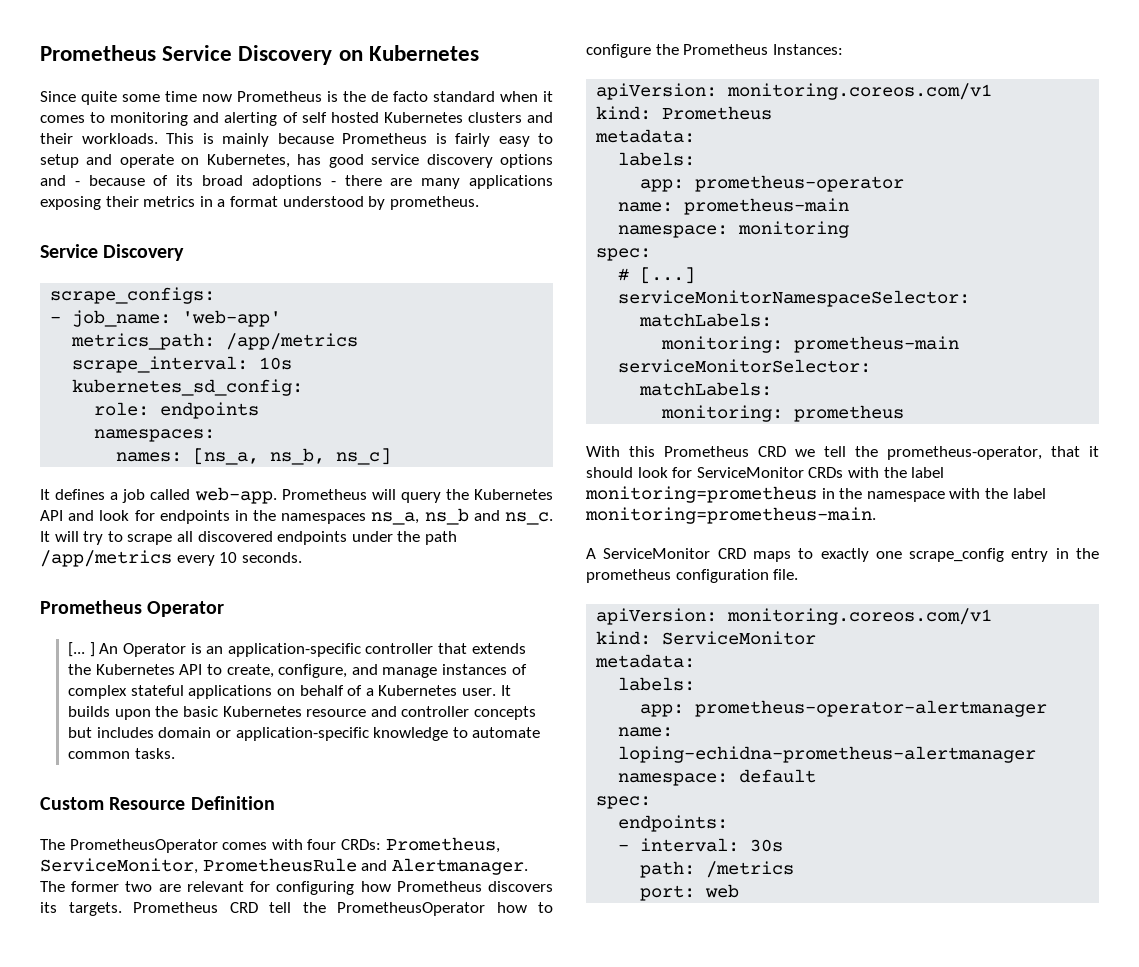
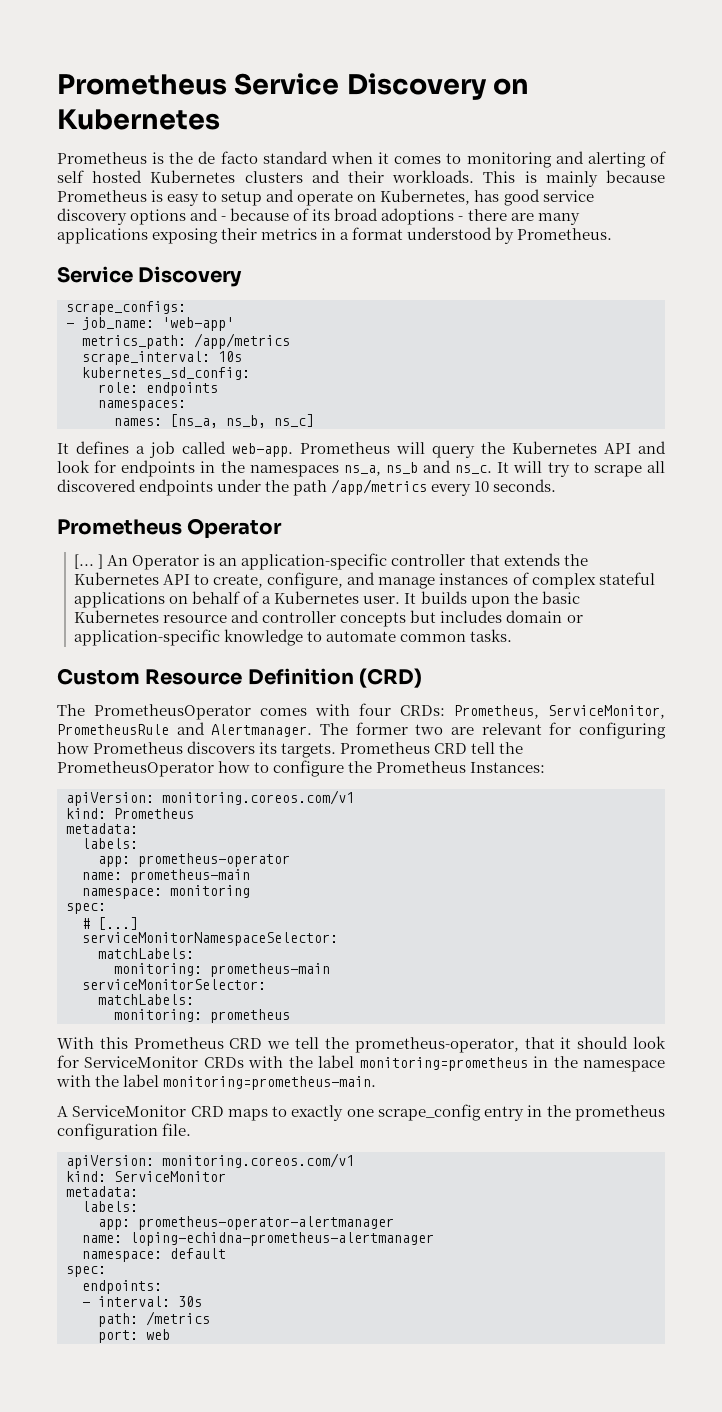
[40,91,232,105] Since quite some time now -> (220, 119) none
[455,133,490,147] fairly -> (164, 196) none
[389,196,479,210] prometheus. -> [517,228,613,240] Prometheus.
(275, 803) none -> [359,668,423,688] (CRD)

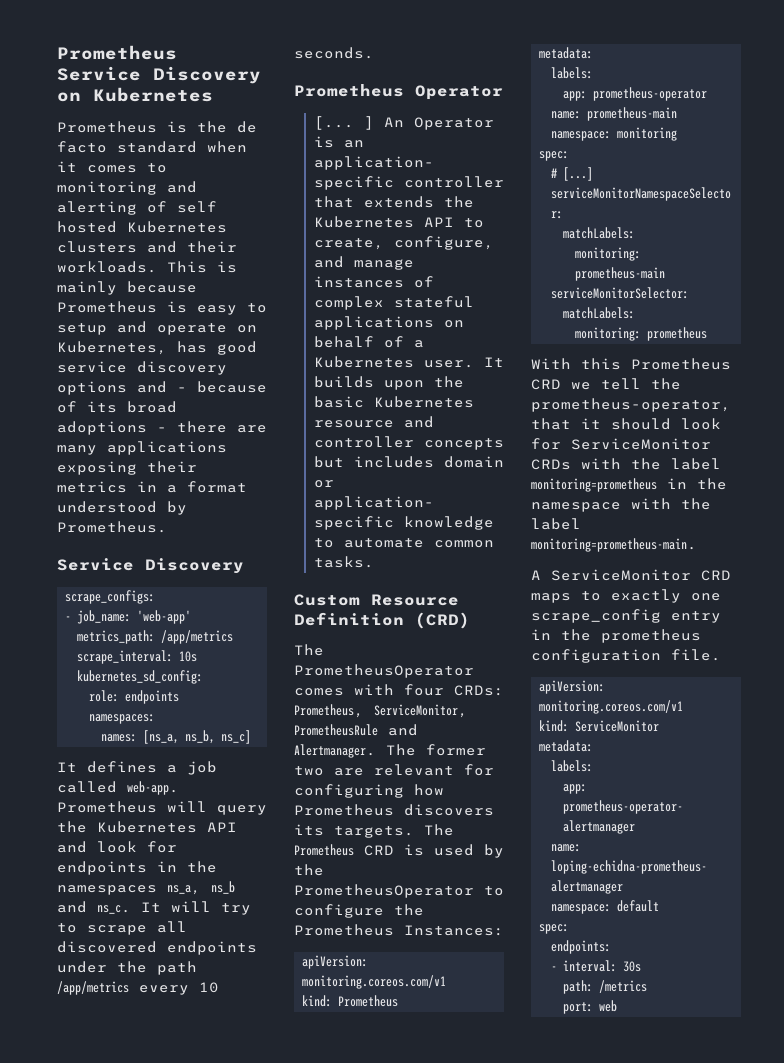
[340,742,496,754] Prometheus CRD tell -> [424,824,454,836] [294,844,504,858] The Prometheus CRD is used by
[218,761,251,773] how -> (474, 891) none

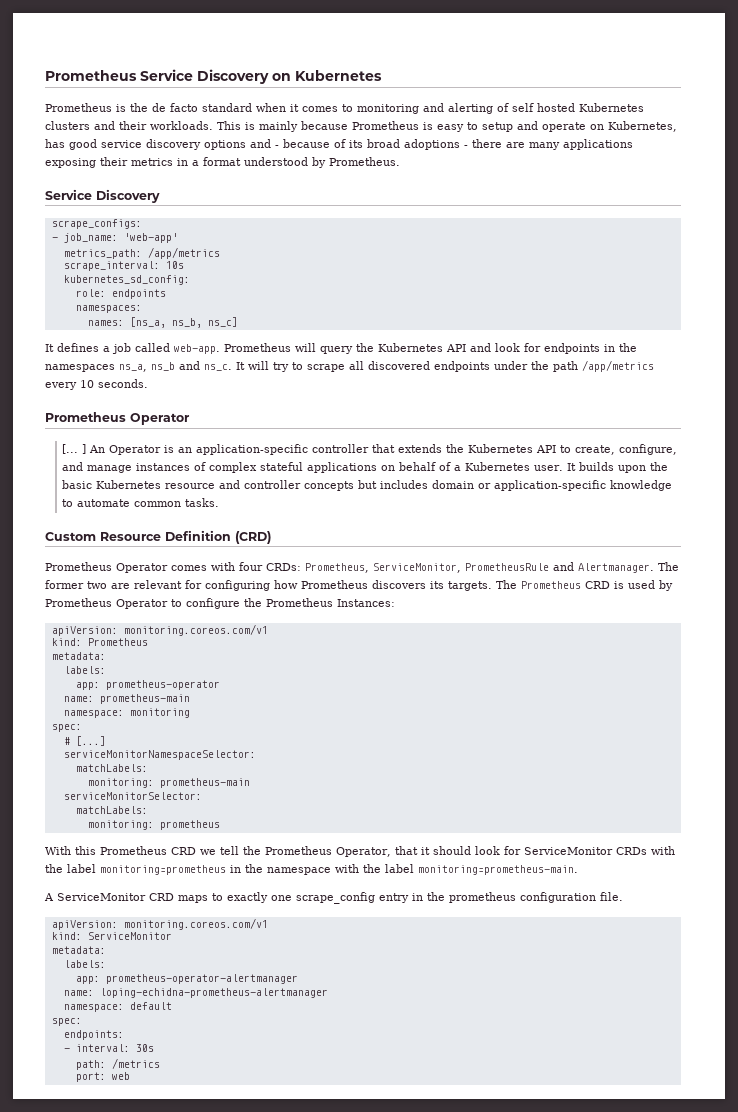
[294,644,324,656] [294,664,474,678] The PrometheusOperator -> [45,562,168,573] Prometheus Operator
[294,864,324,876] [294,884,474,898] the PrometheusOperator -> [45,598,168,609] Prometheus Operator
[531,398,731,412] prometheus-operator, -> [265,846,391,857] Prometheus Operator,

